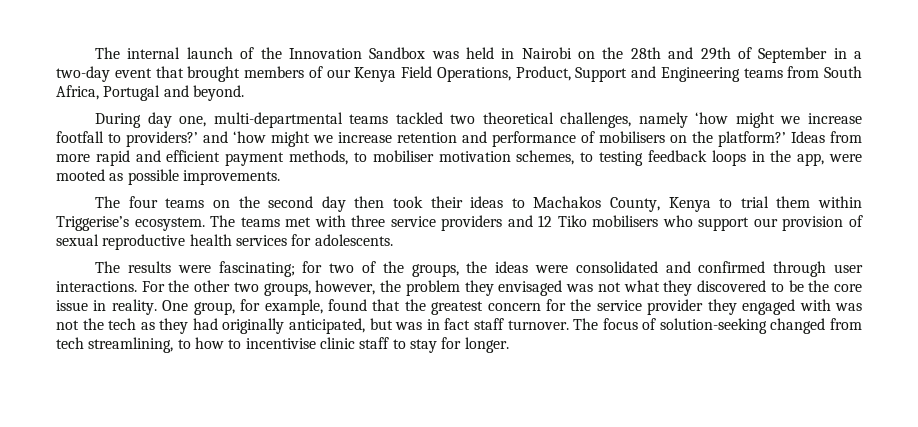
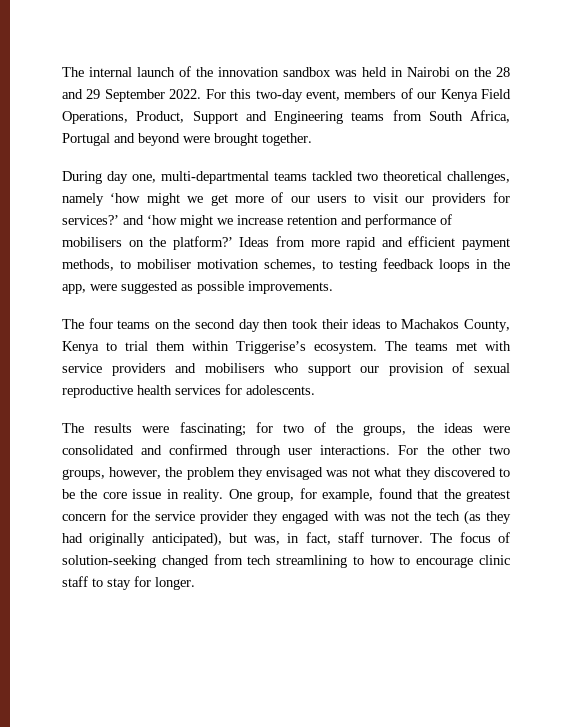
[288,47,426,59] Innovation Sandbox -> [218,67,331,77] innovation sandbox
[630,47,862,63] [56,66,241,82] 28th and 29th of September in a two-day event that brought -> [496,67,510,77] [62,89,340,102] 28 and 29 September 2022. For this two-day event,
[192,85,244,101] beyond. -> [138,133,312,146] beyond were brought together.
[808,113,863,124] [56,131,198,147] increase footfall to providers?’ -> [210,192,510,206] [62,215,119,225] get more of our users to visit our providers for services?’
[56,169,105,181] mooted -> [121,281,178,294] suggested
[351,215,386,227] three -> (511, 346) none
[538,215,587,227] 12 Tiko -> (197, 368) none
[140,322,155,330] as -> [463,510,481,525] (as
[289,318,471,334] anticipated, but was in fact -> [151,532,331,547] anticipated), but was, in fact,
[88,337,174,353] streamlining, -> [276,555,348,568] streamlining
[245,338,316,349] incentivise -> [416,557,474,568] encourage

